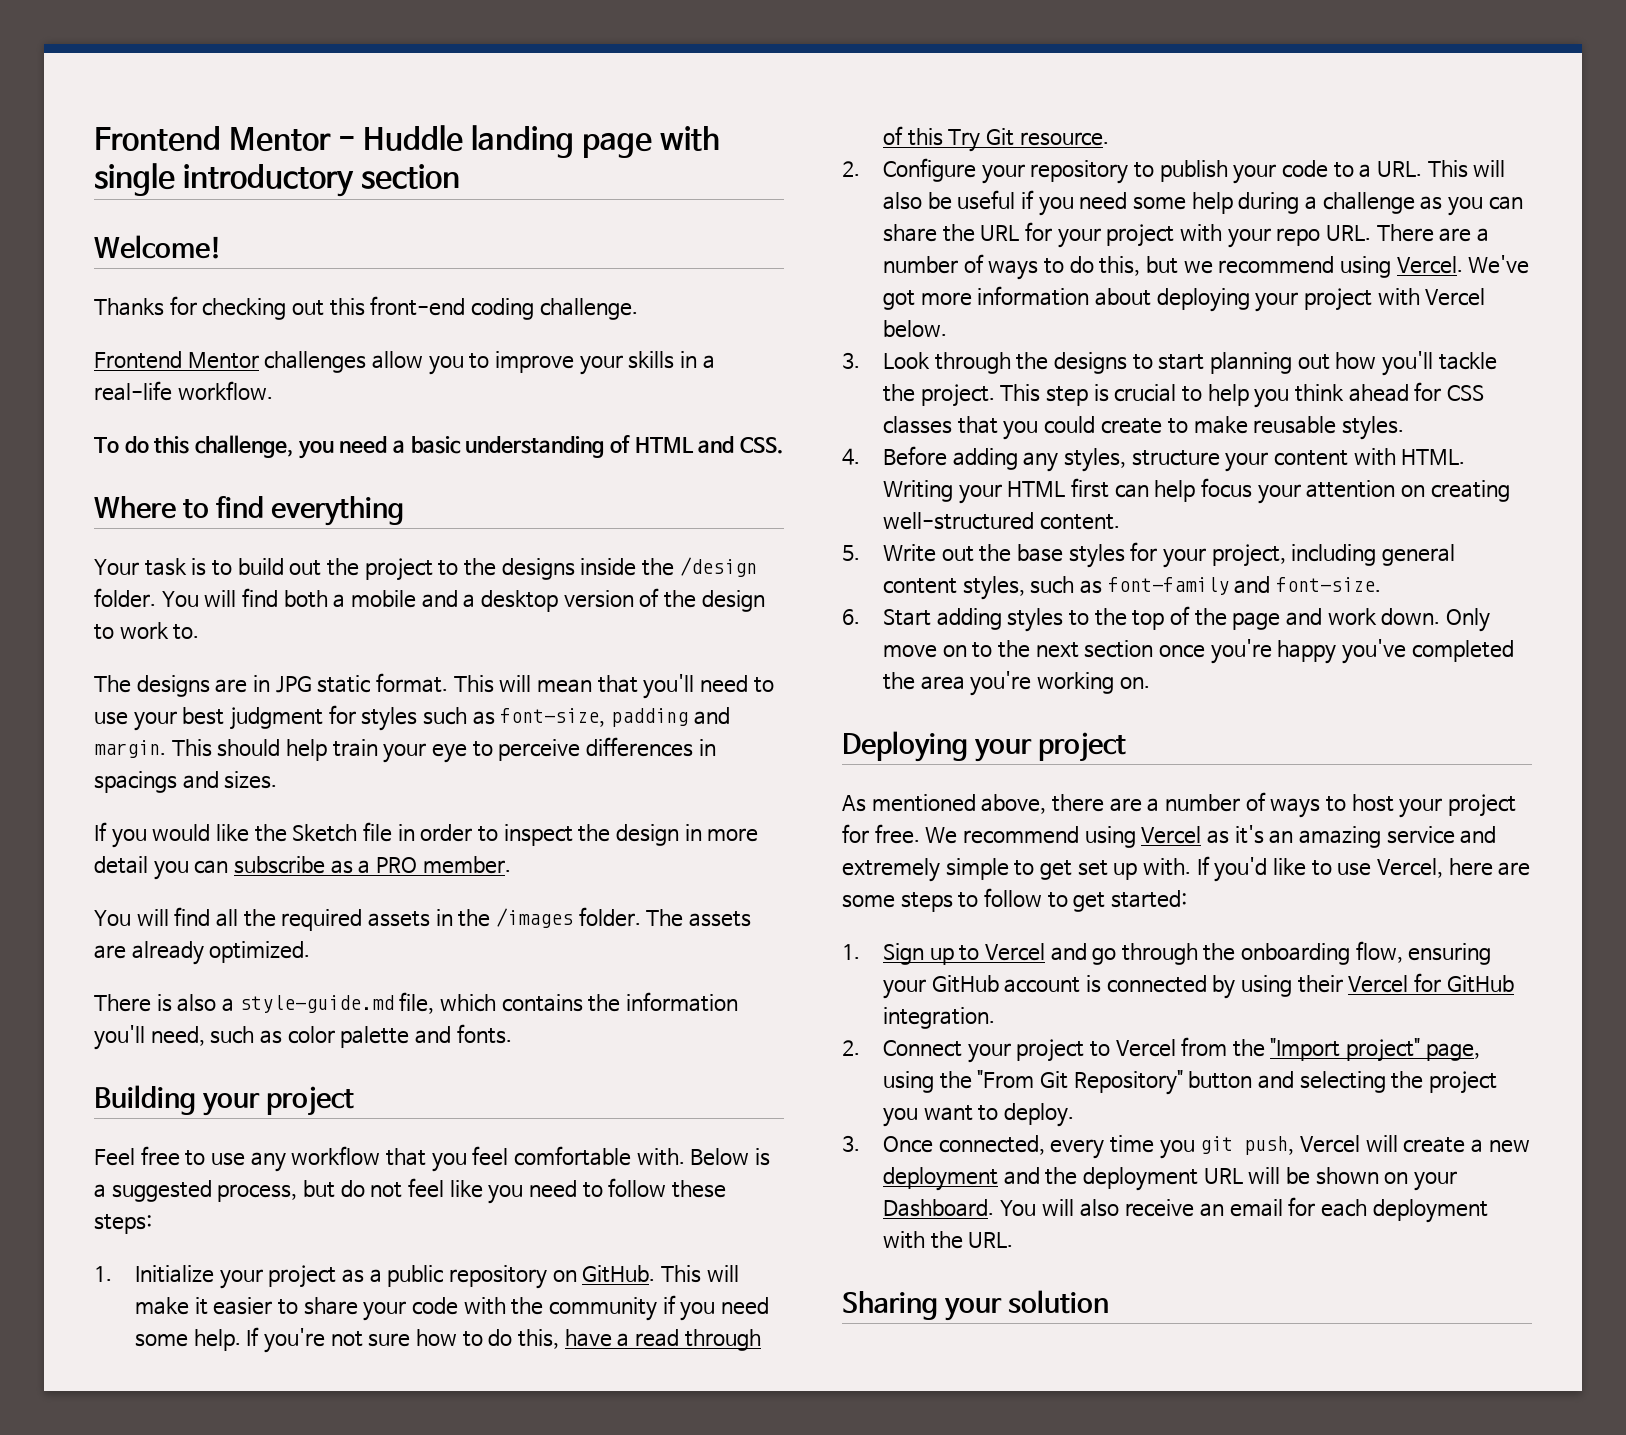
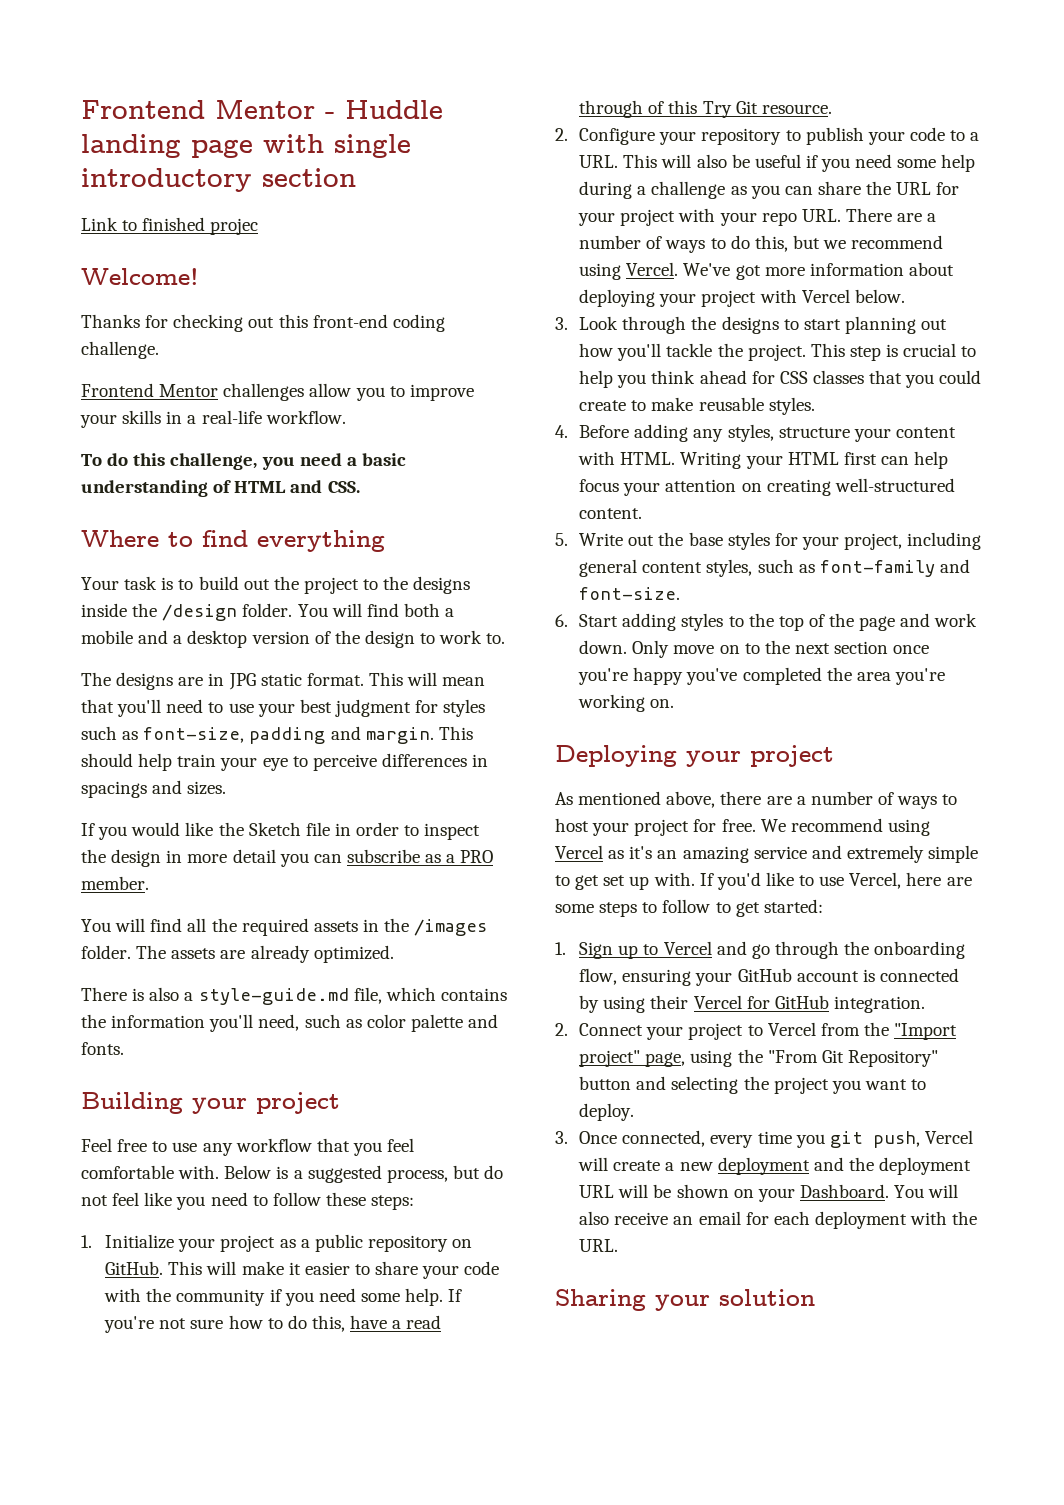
(460, 177) none -> [81,217,259,235] // Link to finished projec

